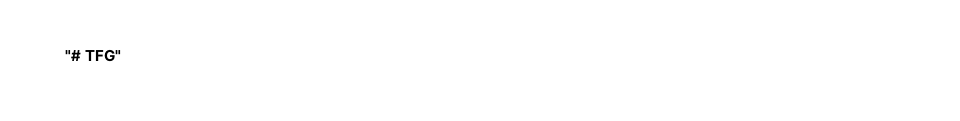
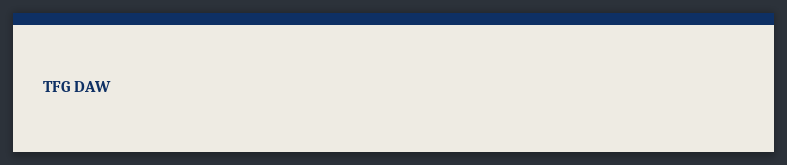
[65,49,122,62] "# TFG" -> [43,81,112,92] TFG DAW

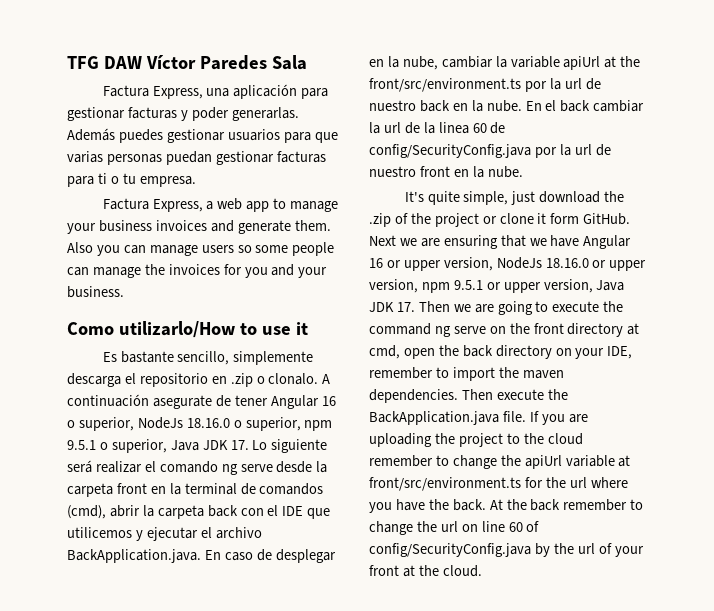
(112, 86) none -> [145,55,307,70] [102,84,329,99] [67,107,299,121] [67,128,338,143] [67,151,326,165] [67,173,196,187] [102,198,339,212] [67,220,331,234] [67,242,335,256] [67,264,328,278] [67,286,124,298] [67,321,308,338] [102,351,314,365] [67,373,331,387] [67,394,336,409] [67,417,333,431] [67,439,328,453] [67,460,328,475] [67,483,324,497] [67,505,331,519] [67,527,262,541] [67,549,336,563] [369,56,641,70] [369,78,601,92] [369,100,645,112] [369,122,506,134] [369,144,611,158] [369,166,523,178] [404,191,625,205] [369,213,631,227] [369,235,632,249] [369,257,647,271] [369,279,625,293] [369,301,624,315] [369,323,640,337] [369,345,633,359] [369,367,564,381] [369,389,568,403] [369,411,588,425] [369,433,583,447] [369,455,631,469] [369,477,628,491] [369,499,644,513] [369,521,540,535] [369,543,644,557] [369,565,482,577] Víctor Paredes Sala // Factura Express, una aplicación para gestionar facturas y poder generarlas. Además puedes gestionar usuarios para que varias personas puedan gestionar facturas para ti o tu empresa. // Factura Express, a web app to manage your business invoices and generate them. Also you can manage users so some people can manage the invoices for you and your business. // Como utilizarlo/How to use it // Es bastante sencillo, simplemente descarga el repositorio en .zip o clonalo. A continuación asegurate de tener Angular 16 o superior, NodeJs 18.16.0 o superior, npm 9.5.1 o superior, Java JDK 17. Lo siguiente será realizar el comando ng serve desde la carpeta front en la terminal de comandos (cmd), abrir la carpeta back con el IDE que utilicemos y ejecutar el archivo BackApplication.java. En caso de desplegar en la nube, cambiar la variable apiUrl at the front/src/environment.ts por la url de nuestro back en la nube. En el back cambiar la url de la linea 60 de config/SecurityConfig.java por la url de nuestro front en la nube. // It's quite simple, just download the .zip of the project or clone it form GitHub. Next we are ensuring that we have Angular 16 or upper version, NodeJs 18.16.0 or upper version, npm 9.5.1 or upper version, Java JDK 17. Then we are going to execute the command ng serve on the front directory at cmd, open the back directory on your IDE, remember to import the maven dependencies. Then execute the BackApplication.java file. If you are uploading the project to the cloud remember to change the apiUrl variable at front/src/environment.ts for the url where you have the back. At the back remember to change the url on line 60 of config/SecurityConfig.java by the url of your front at the cloud.

